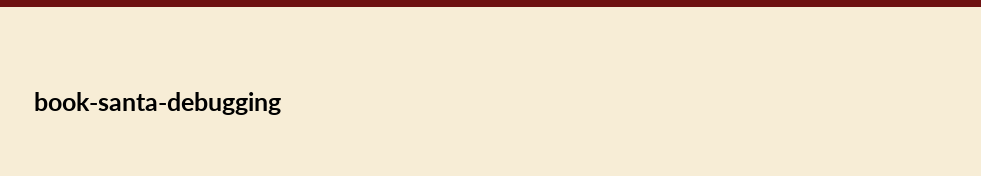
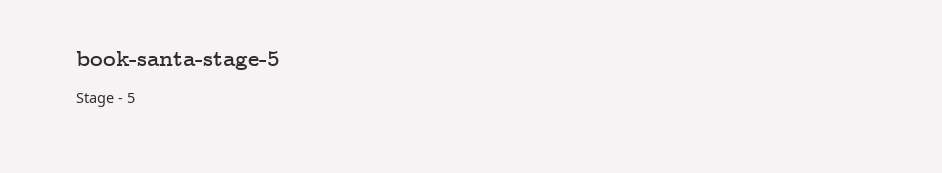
[34,92,281,115] book-santa-debugging -> [76,51,280,70] [76,93,135,107] book-santa-stage-5 // Stage - 5

